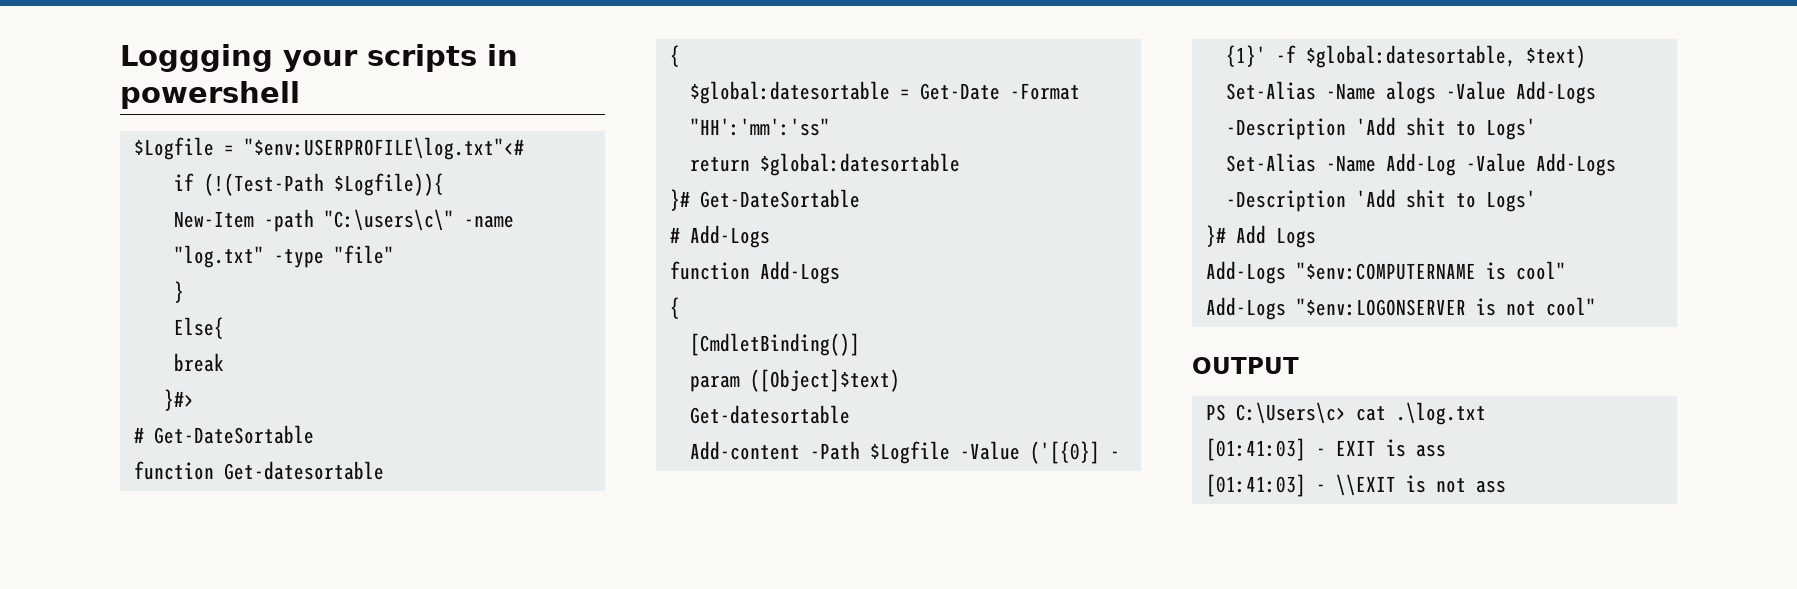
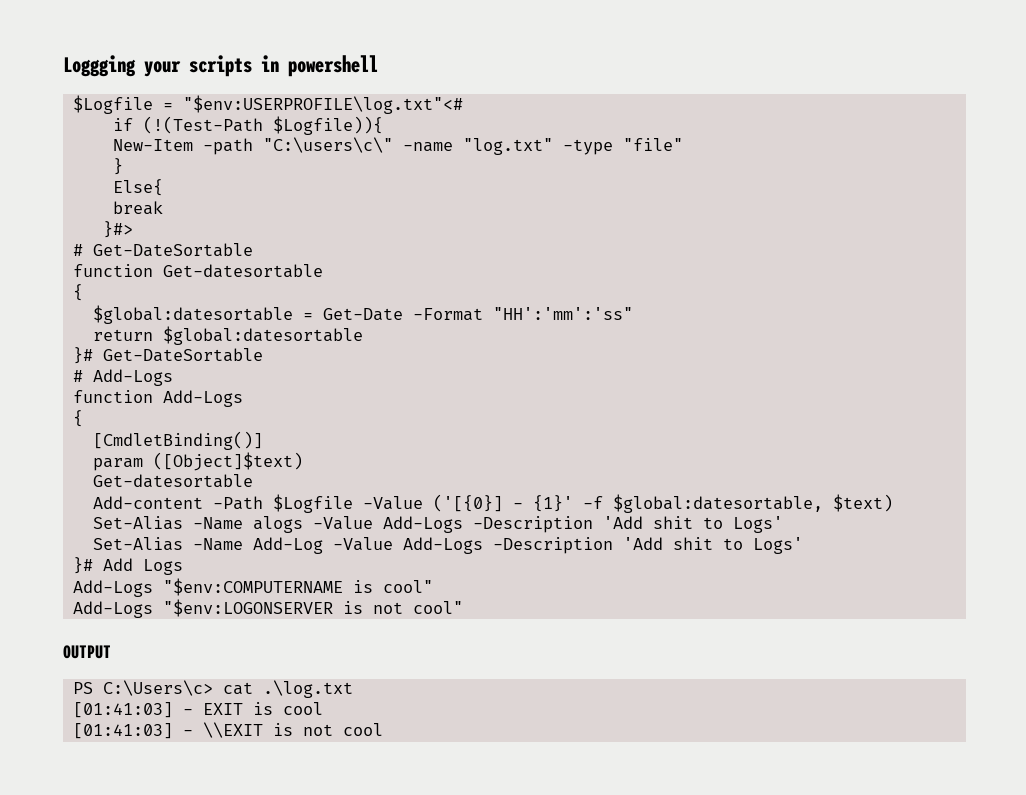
[1415,444,1446,457] ass -> [282,702,323,715] cool
[1475,480,1506,493] ass -> [342,723,383,736] cool

